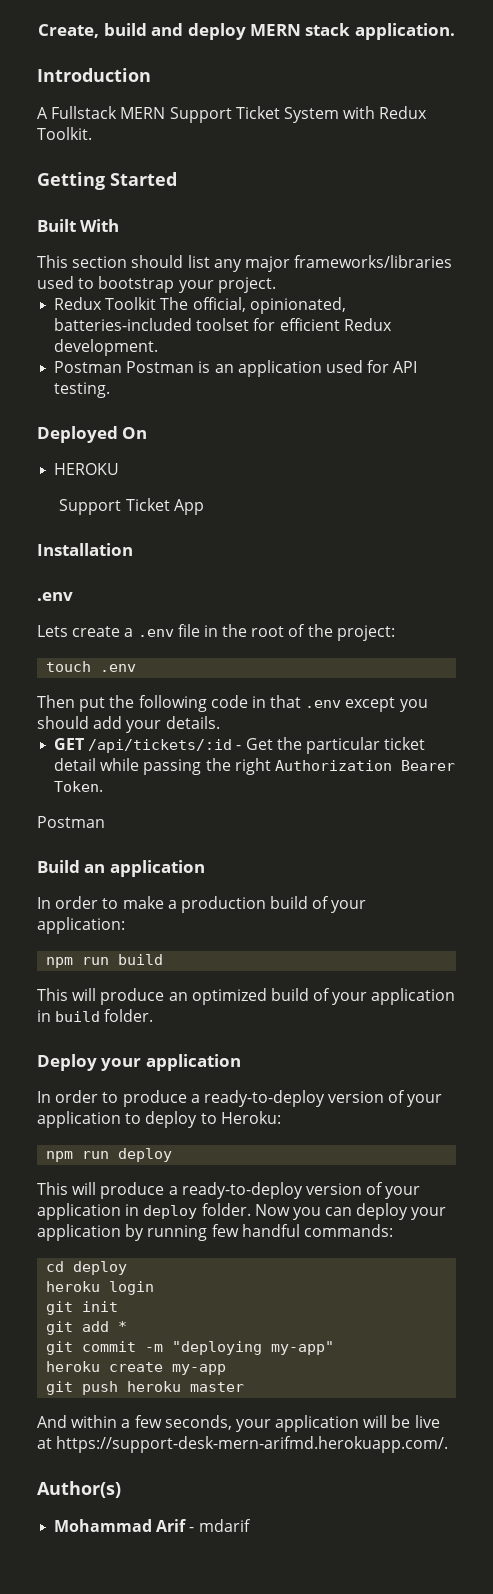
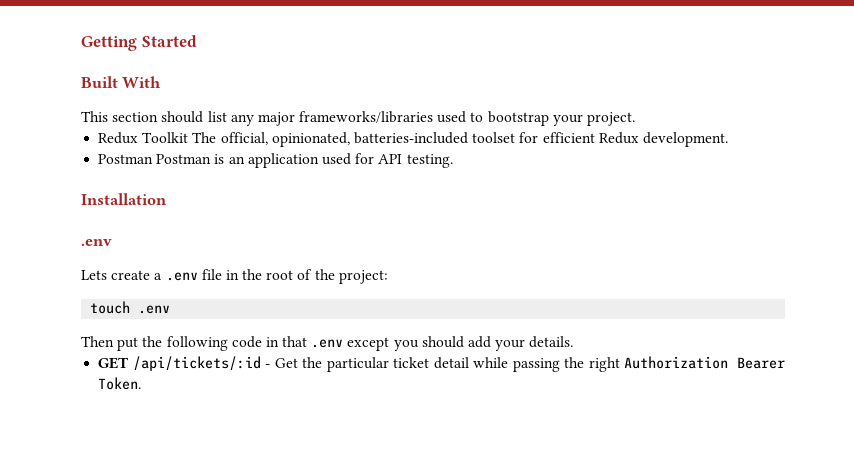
[38,23,455,40] [37,68,151,82] [37,106,428,123] [37,127,92,140] Create, build and deploy MERN stack application. // Introduction // A Fullstack MERN Support Ticket System with Redux Toolkit. // -> (81, 43) none
[37,426,148,443] [54,463,120,475] [59,498,204,515] // Deployed On // HEROKU // Support Ticket App -> (453, 161) none
[37,816,105,828] [37,860,205,877] [37,896,367,913] [37,917,125,934] [46,954,164,968] [37,988,456,1005] [37,1009,154,1022] [37,1054,241,1071] [37,1090,443,1107] [37,1111,281,1128] [46,1148,173,1162] [37,1182,421,1199] [37,1203,447,1220] [37,1224,393,1241] [46,1261,128,1275] [46,1281,155,1295] [46,1301,119,1315] [46,1321,128,1335] [46,1341,335,1355] [46,1361,227,1375] [46,1381,245,1395] [37,1415,440,1432] [37,1436,449,1453] [37,1481,121,1498] [54,1519,251,1532] // Postman // Build an application // In order to make a production build of your application: // npm run build // This will produce an optimized build of your application in build folder. // Deploy your application // In order to produce a ready-to-deploy version of your application to deploy to Heroku: // npm run deploy // This will produce a ready-to-deploy version of your application in deploy folder. Now you can deploy your application by running few handful commands: // cd deploy // heroku login // git init // git add * // git commit -m "deploying my-app" // heroku create my-app // git push heroku master // And within a few seconds, your application will be live at https://support-desk-mern-arifmd.herokuapp.com/. // Author(s) // Mohammad Arif - mdarif -> (142, 383) none

